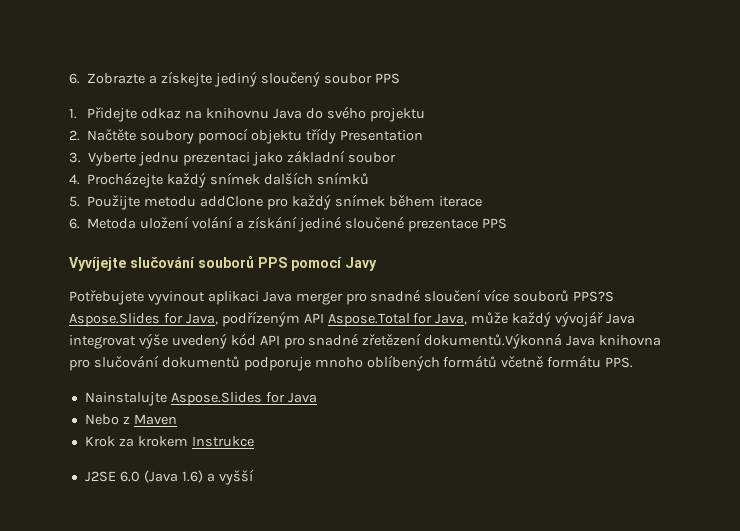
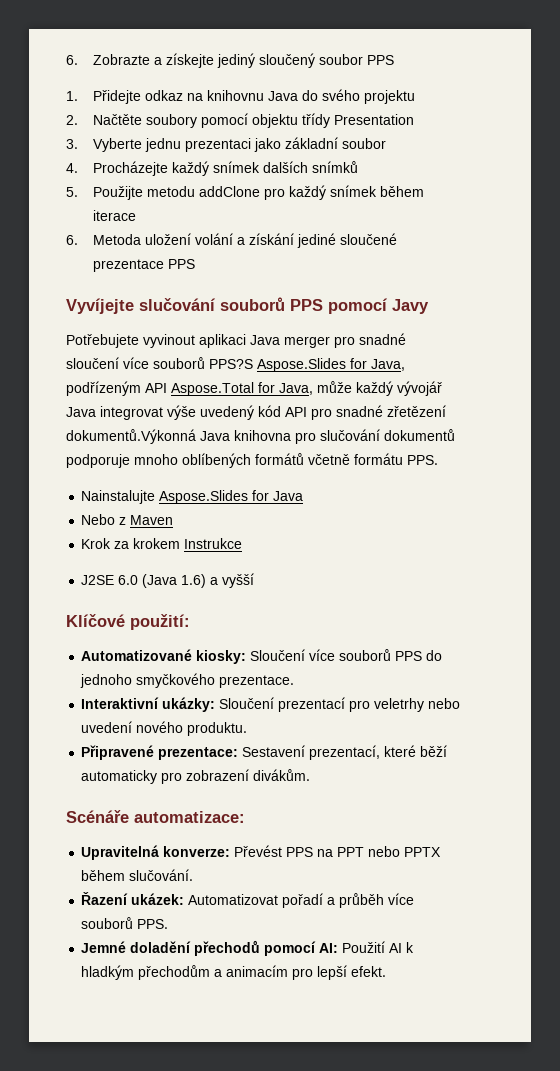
(254, 477) none -> [66,614,190,630] [81,649,443,664] [80,673,295,688] [81,697,461,712] [81,721,248,736] [81,745,448,760] [81,769,311,784] [66,810,245,823] [81,845,442,860] [81,869,194,881] [81,892,415,908] [81,917,169,929] [81,940,415,956] [81,965,387,980] // Klíčové použití: // Automatizované kiosky: Sloučení více souborů PPS do jednoho smyčkového prezentace. // Interaktivní ukázky: Sloučení prezentací pro veletrhy nebo uvedení nového produktu. // Připravené prezentace: Sestavení prezentací, které běží automaticky pro zobrazení divákům. // Scénáře automatizace: // Upravitelná konverze: Převést PPS na PPT nebo PPTX během slučování. // Řazení ukázek: Automatizovat pořadí a průběh více souborů PPS. // Jemné doladění přechodů pomocí AI: Použití AI k hladkým přechodům a animacím pro lepší efekt.

